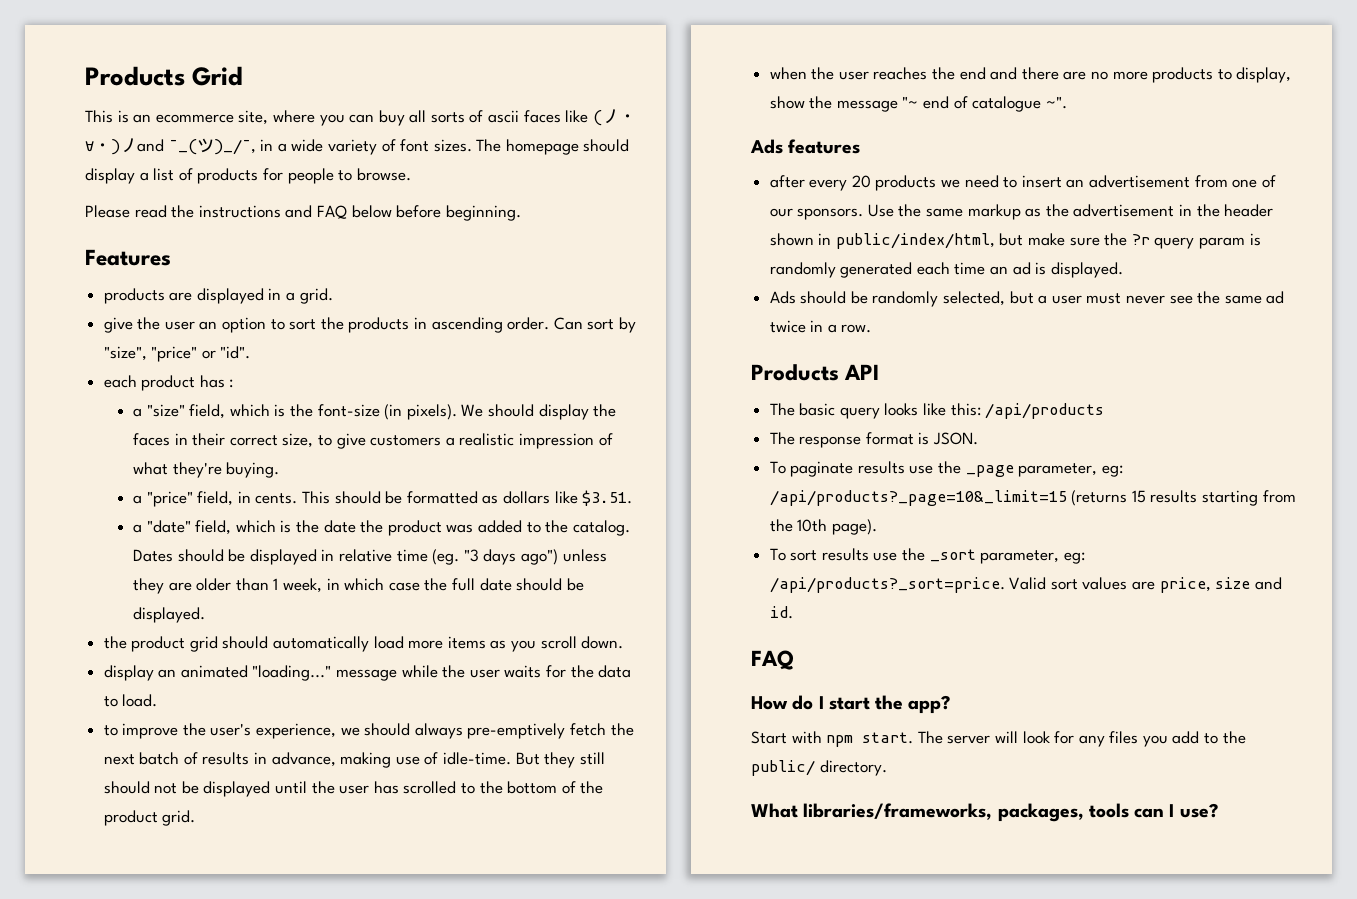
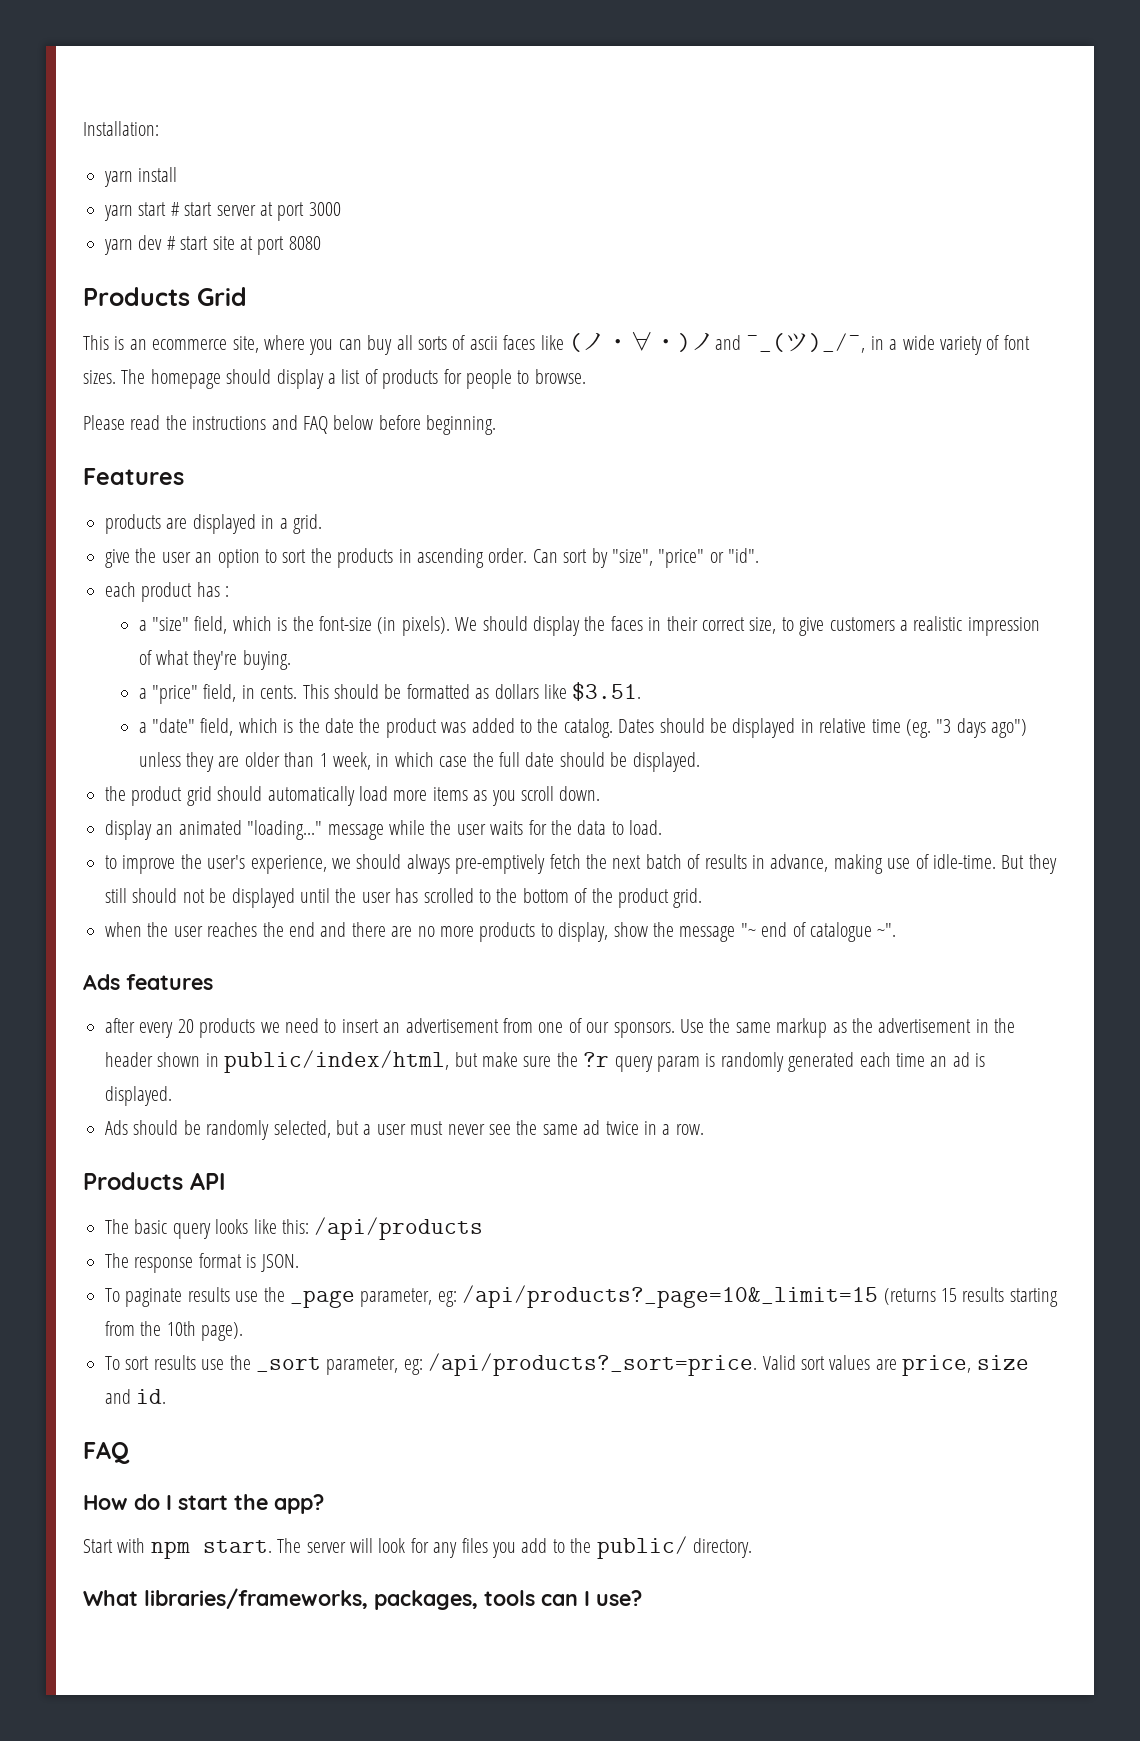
(85, 76) none -> [83,121,159,136] [104,167,178,187] [104,202,341,221] [104,235,321,255] Installation: // yarn install // yarn start # start server at port 3000 // yarn dev # start site at port 8080 //

